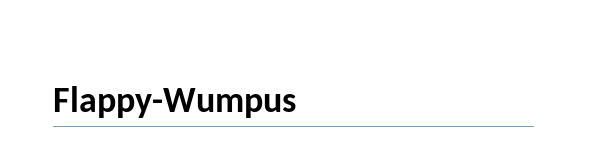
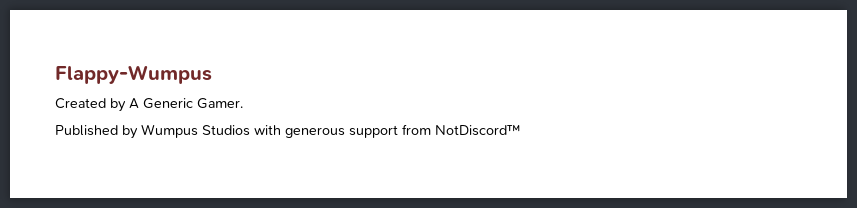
(296, 102) none -> [55,98,243,112] [55,124,520,139] // Created by A Generic Gamer. // Published by Wumpus Studios with generous support from NotDiscord™

